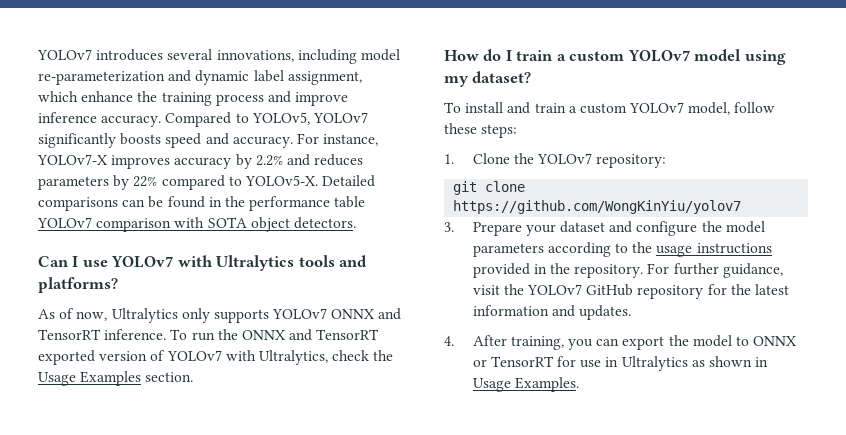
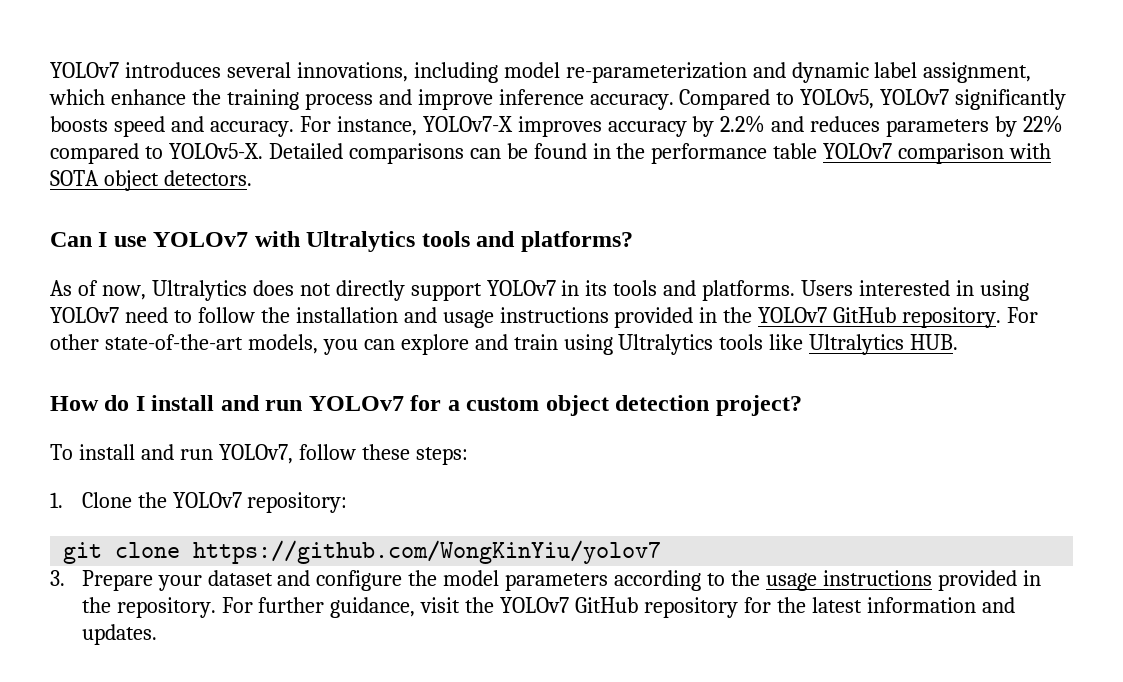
[181,308,402,323] [38,329,380,341] [38,350,394,365] [38,371,194,386] [444,49,786,65] [444,71,532,87] [444,102,731,115] only supports YOLOv7 ONNX and TensorRT inference. To run the ONNX and TensorRT exported version of YOLOv7 with Ultralytics, check the Usage Examples section. // How do I train a custom YOLOv7 model using my dataset? // To install and train a custom YOLOv7 model, -> [252,280,1029,301] [50,307,1039,328] [50,334,959,355] [50,395,802,416] [50,444,293,464] does not directly support YOLOv7 in its tools and platforms. Users interested in using YOLOv7 need to follow the installation and usage instructions provided in the YOLOv7 GitHub repository. For other state-of-the-art models, you can explore and train using Ultralytics tools like Ultralytics HUB. // How do I install and run YOLOv7 for a custom object detection project? // To install and run YOLOv7,
[444,335,797,350] [472,356,769,371] [472,377,579,392] // 4. After training, you can export the model to ONNX or TensorRT for use in Ultralytics as shown in Usage Examples. -> (157, 634) none

